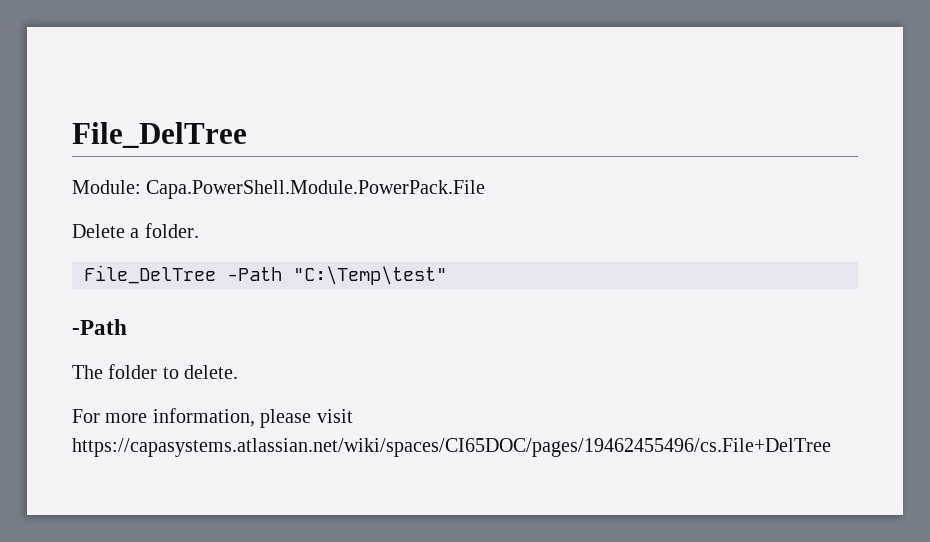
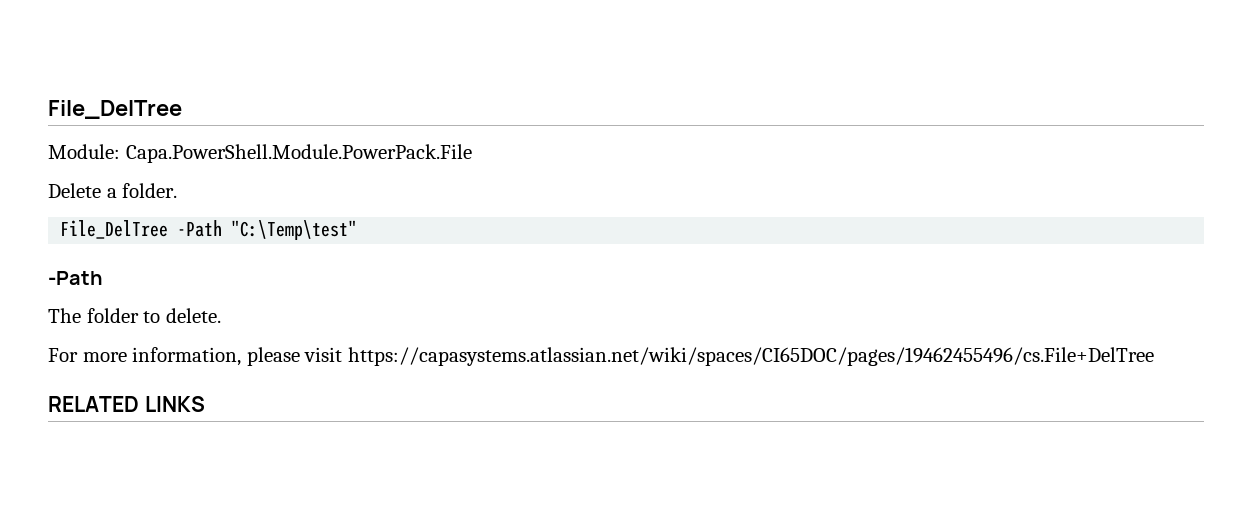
(831, 447) none -> [48,396,205,412] // RELATED LINKS

